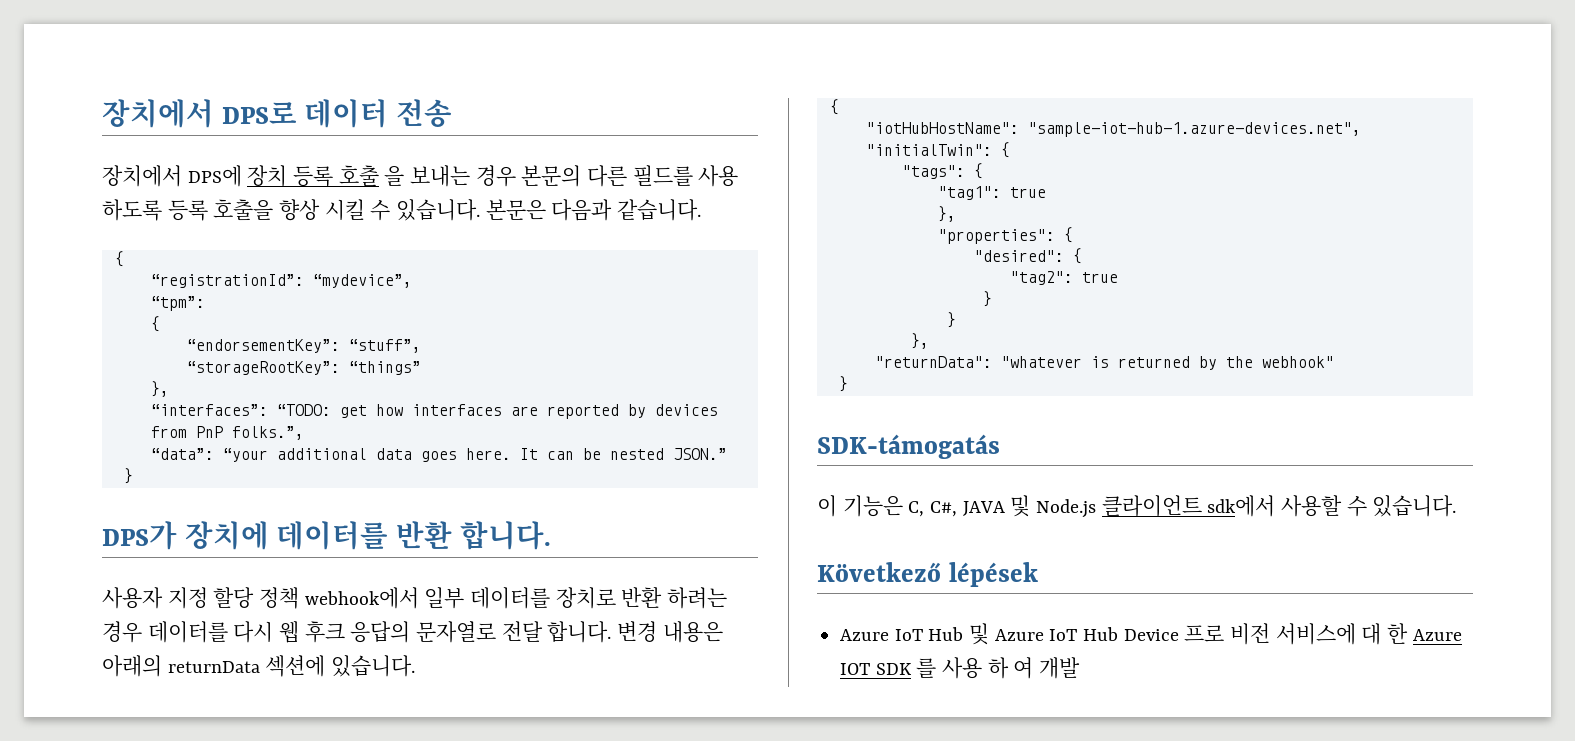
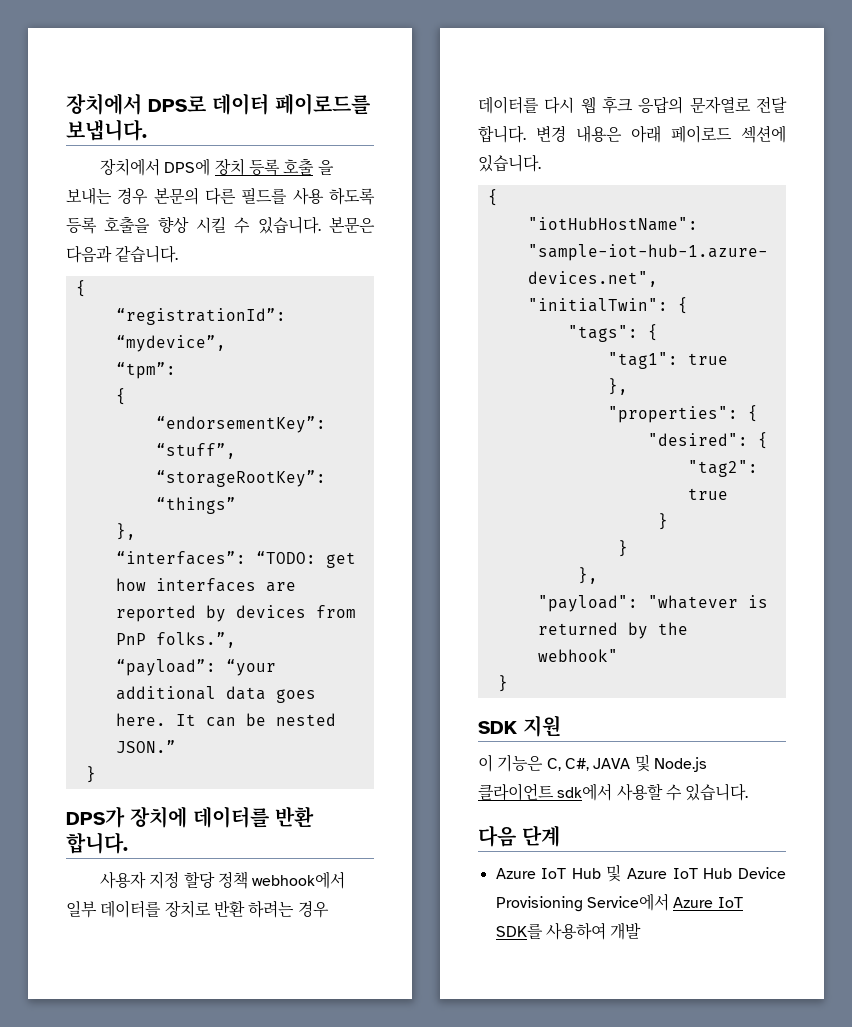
[396,99,453,127] 전송 -> [275,93,370,115] [66,119,147,141] 페이로드를 보냅니다.
[150,448,214,460] “data”: -> [115,659,216,676] “payload”:
[102,655,260,677] 아래의 returnData -> [631,125,732,143] 아래 페이로드
[874,356,992,368] "returnData": -> [537,595,638,612] "payload":
[817,434,1000,459] SDK-támogatás -> [478,715,561,737] SDK 지원
[817,562,1038,587] Következő lépések -> [478,825,560,847] 다음 단계
[1184,623,1462,645] [840,657,1034,679] 프로 비전 서비스에 대 한 Azure IOT SDK 를 사용 하 여 -> [495,893,743,912] [495,922,606,940] Provisioning Service에서 Azure IoT SDK를 사용하여

